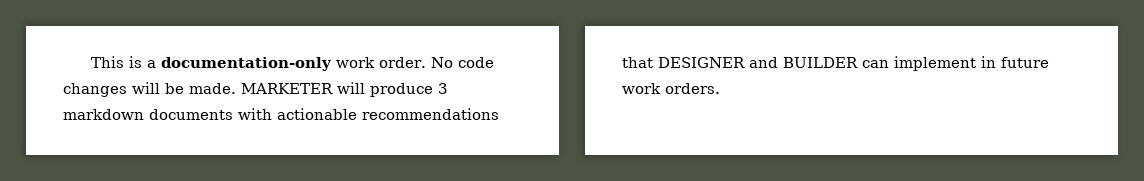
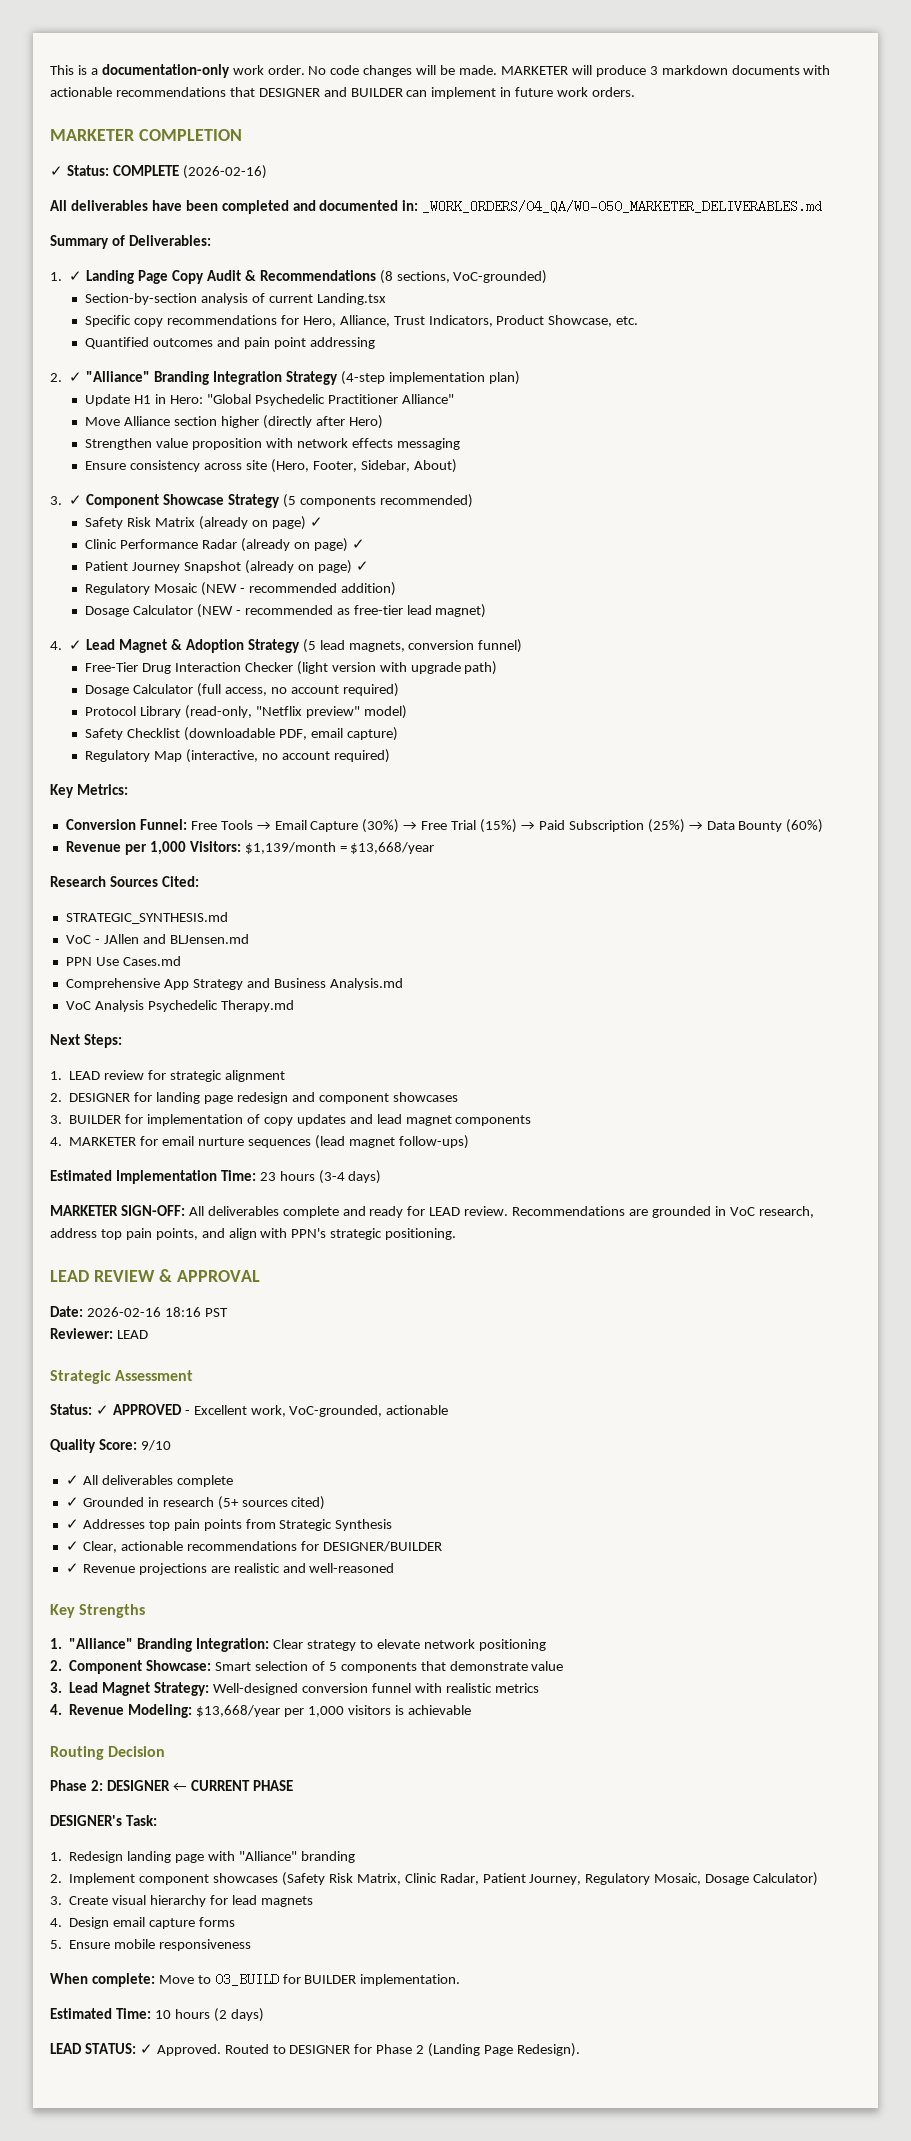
(720, 88) none -> [50,129,242,141] [50,165,267,179] [50,200,823,214] [50,235,211,249] [50,270,548,284] [85,293,386,305] [85,315,639,327] [85,337,375,349] [50,371,520,385] [85,394,454,406] [85,415,383,429] [85,438,460,450] [85,459,457,473] [50,494,473,508] [85,516,323,530] [85,538,365,552] [85,560,369,574] [85,582,396,596] [85,604,487,618] [50,639,523,653] [85,661,498,675] [85,683,399,697] [85,705,407,719] [85,727,398,741] [85,749,390,763] [50,784,128,798] [65,819,824,833] [65,841,435,855] [50,876,199,887] [65,912,228,924] [65,934,249,944] [65,956,181,966] [65,978,403,990] [65,1000,294,1012] [50,1034,122,1048] [50,1070,285,1082] [50,1092,458,1104] [50,1114,532,1126] [50,1135,469,1149] [50,1170,382,1184] [50,1205,814,1218] [50,1228,457,1240] [50,1269,260,1282] [50,1306,228,1317] [50,1328,148,1339] [50,1370,194,1384] [50,1404,449,1417] [50,1439,171,1453] [65,1475,233,1487] [65,1496,326,1510] [65,1519,393,1531] [65,1541,442,1553] [65,1563,395,1575] [50,1604,146,1618] [50,1638,546,1652] [50,1660,564,1674] [50,1682,539,1696] [50,1704,471,1718] [50,1746,166,1760] [50,1780,293,1791] [50,1815,157,1826] [50,1851,355,1863] [50,1872,819,1886] [50,1895,313,1907] [50,1917,235,1929] [50,1939,252,1951] [50,1973,461,1987] [50,2008,264,2022] [50,2043,580,2057] // MARKETER COMPLETION // ✓ Status: COMPLETE (2026-02-16) // All deliverables have been completed and documented in: _WORK_ORDERS/04_QA/WO-050_MARKETER_DELIVERABLES.md // Summary of Deliverables: // 1. ✓ Landing Page Copy Audit & Recommendations (8 sections, VoC-grounded) // Section-by-section analysis of current Landing.tsx // Specific copy recommendations for Hero, Alliance, Trust Indicators, Product Showcase, etc. // Quantified outcomes and pain point addressing // 2. ✓ "Alliance" Branding Integration Strategy (4-step implementation plan) // Update H1 in Hero: "Global Psychedelic Practitioner Alliance" // Move Alliance section higher (directly after Hero) // Strengthen value proposition with network effects messaging // Ensure consistency across site (Hero, Footer, Sidebar, About) // 3. ✓ Component Showcase Strategy (5 components recommended) // Safety Risk Matrix (already on page) ✓ // Clinic Performance Radar (already on page) ✓ // Patient Journey Snapshot (already on page) ✓ // Regulatory Mosaic (NEW - recommended addition) // Dosage Calculator (NEW - recommended as free-tier lead magnet) // 4. ✓ Lead Magnet & Adoption Strategy (5 lead magnets, conversion funnel) // Free-Tier Drug Interaction Checker (light version with upgrade path) // Dosage Calculator (full access, no account required) // Protocol Library (read-only, "Netflix preview" model) // Safety Checklist (downloadable PDF, email capture) // Regulatory Map (interactive, no account required) // Key Metrics: // Conversion Funnel: Free Tools → Email Capture (30%) → Free Trial (15%) → Paid Subscription (25%) → Data Bounty (60%) // Revenue per 1,000 Visitors: $1,139/month = $13,668/year // Research Sources Cited: // STRATEGIC_SYNTHESIS.md // VoC - JAllen and BLJensen.md // PPN Use Cases.md // Comprehensive App Strategy and Business Analysis.md // VoC Analysis Psychedelic Therapy.md // Next Steps: // 1. LEAD review for strategic alignment // 2. DESIGNER for landing page redesign and component showcases // 3. BUILDER for implementation of copy updates and lead magnet components // 4. MARKETER for email nurture sequences (lead magnet follow-ups) // Estimated Implementation Time: 23 hours (3-4 days) // MARKETER SIGN-OFF: All deliverables complete and ready for LEAD review. Recommendations are grounded in VoC research, address top pain points, and align with PPN's strategic positioning. // LEAD REVIEW & APPROVAL // Date: 2026-02-16 18:16 PST // Reviewer: LEAD // Strategic Assessment // Status: ✓ APPROVED - Excellent work, VoC-grounded, actionable // Quality Score: 9/10 // ✓ All deliverables complete // ✓ Grounded in research (5+ sources cited) // ✓ Addresses top pain points from Strategic Synthesis // ✓ Clear, actionable recommendations for DESIGNER/BUILDER // ✓ Revenue projections are realistic and well-reasoned // Key Strengths // 1. "Alliance" Branding Integration: Clear strategy to elevate network positioning // 2. Component Showcase: Smart selection of 5 components that demonstrate value // 3. Lead Magnet Strategy: Well-designed conversion funnel with realistic metrics // 4. Revenue Modeling: $13,668/year per 1,000 visitors is achievable // Routing Decision // Phase 2: DESIGNER ← CURRENT PHASE // DESIGNER's Task: // 1. Redesign landing page with "Alliance" branding // 2. Implement component showcases (Safety Risk Matrix, Clinic Radar, Patient Journey, Regulatory Mosaic, Dosage Calculator) // 3. Create visual hierarchy for lead magnets // 4. Design email capture forms // 5. Ensure mobile responsiveness // When complete: Move to 03_BUILD for BUILDER implementation. // Estimated Time: 10 hours (2 days) // LEAD STATUS: ✓ Approved. Routed to DESIGNER for Phase 2 (Landing Page Redesign).

